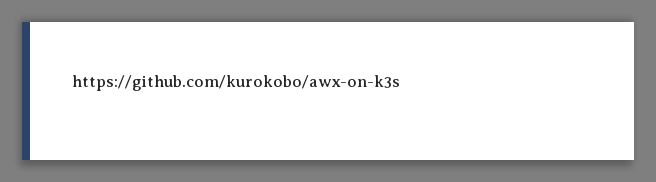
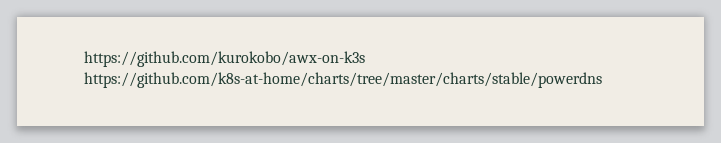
(400, 83) none -> [84,72,602,88] https://github.com/k8s-at-home/charts/tree/master/charts/stable/powerdns

